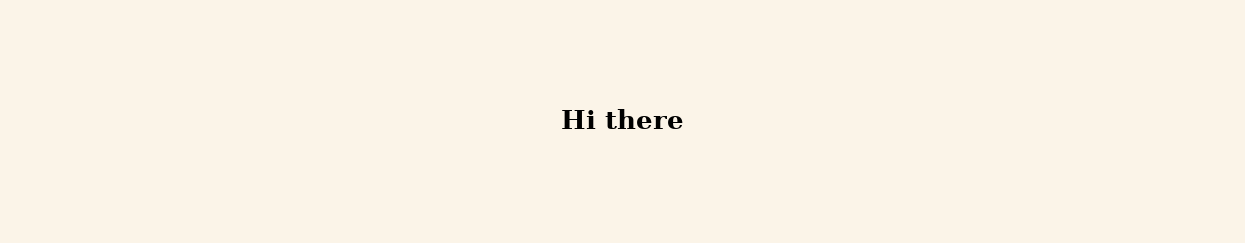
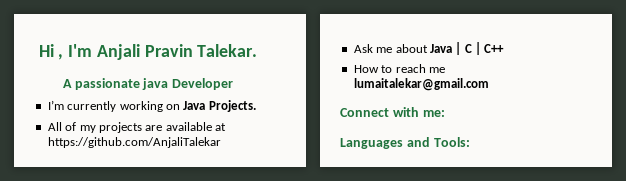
[605,109,684,129] there -> [58,44,258,60] [62,78,234,90] [47,100,256,112] [47,122,226,133] [47,137,221,148] [353,42,505,55] [353,64,445,73] [353,78,489,91] [340,107,445,117] [340,137,470,149] , I'm Anjali Pravin Talekar. // A passionate java Developer // I’m currently working on Java Projects. // All of my projects are available at https://github.com/AnjaliTalekar // Ask me about Java | C | C++ // How to reach me lumaitalekar@gmail.com // Connect with me: // Languages and Tools:

